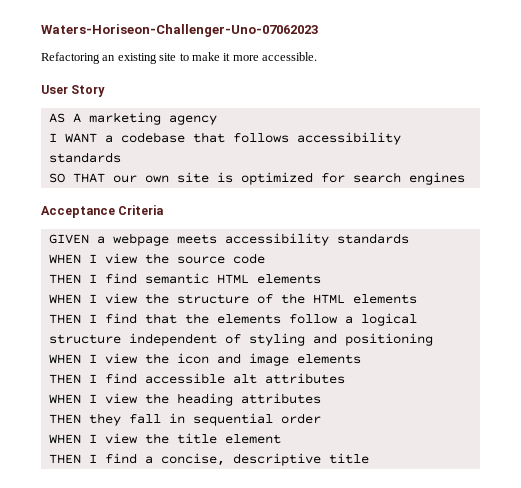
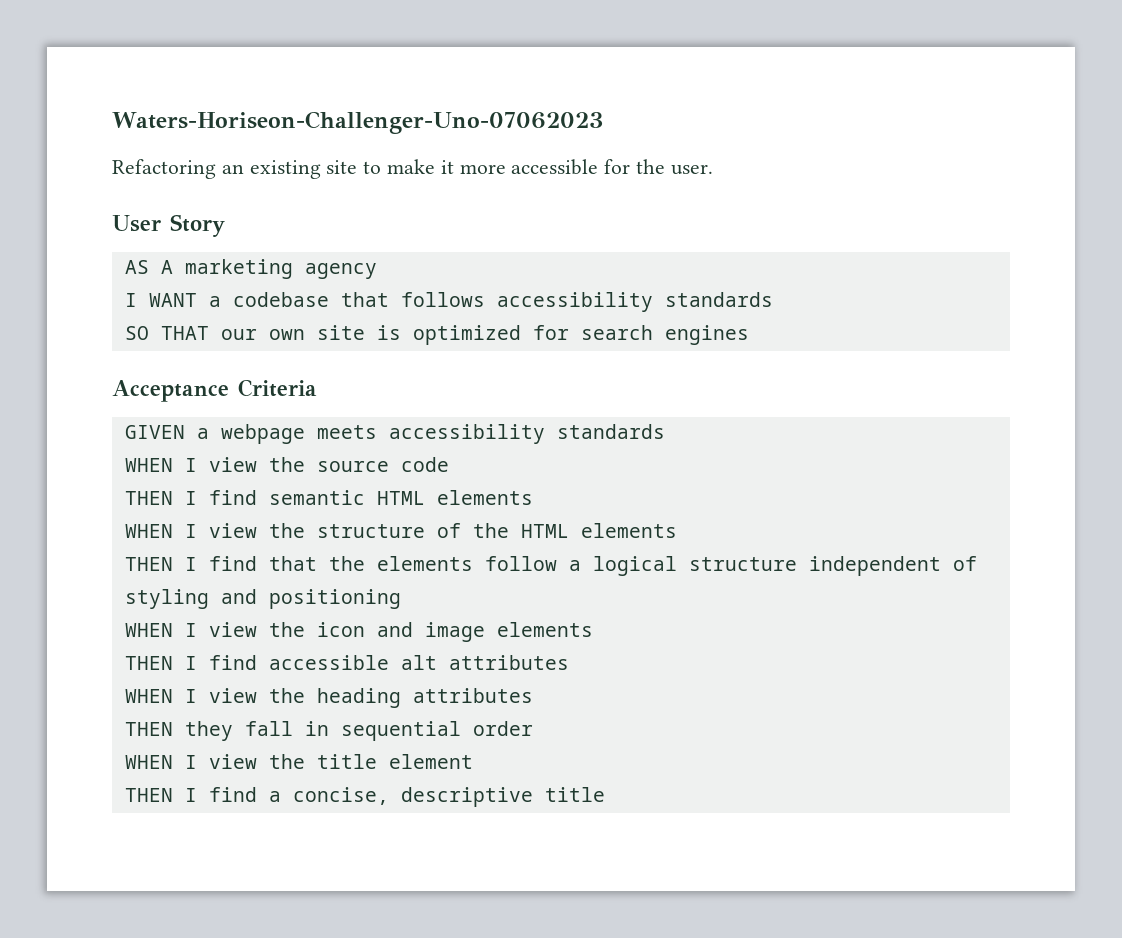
[262,52,317,61] accessible. -> [511,159,713,175] accessible for the user.

